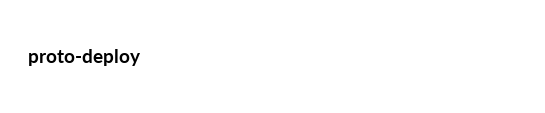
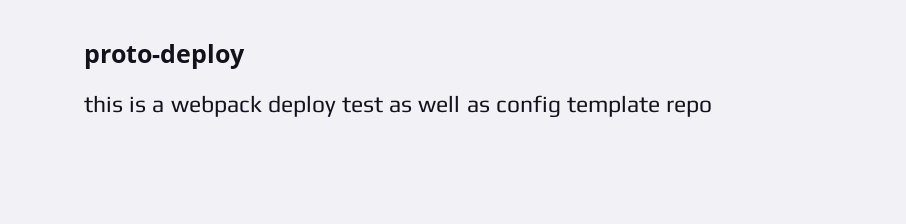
(141, 57) none -> [84,95,713,118] // this is a webpack deploy test as well as config template repo

